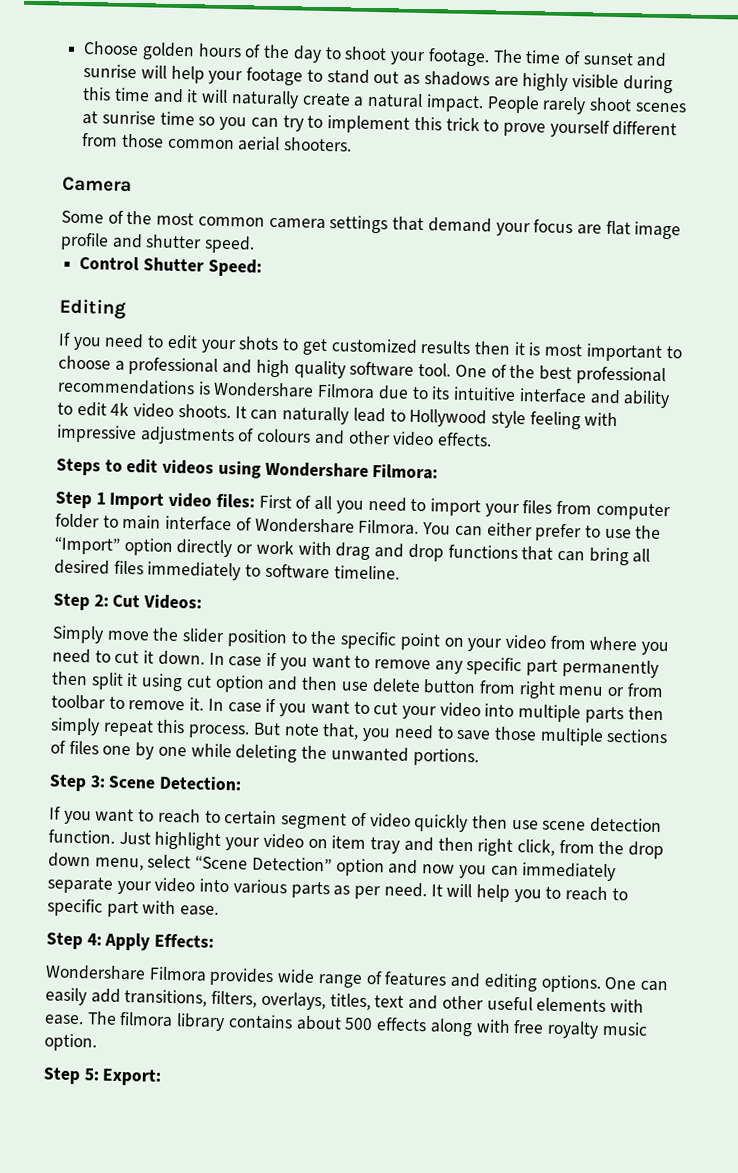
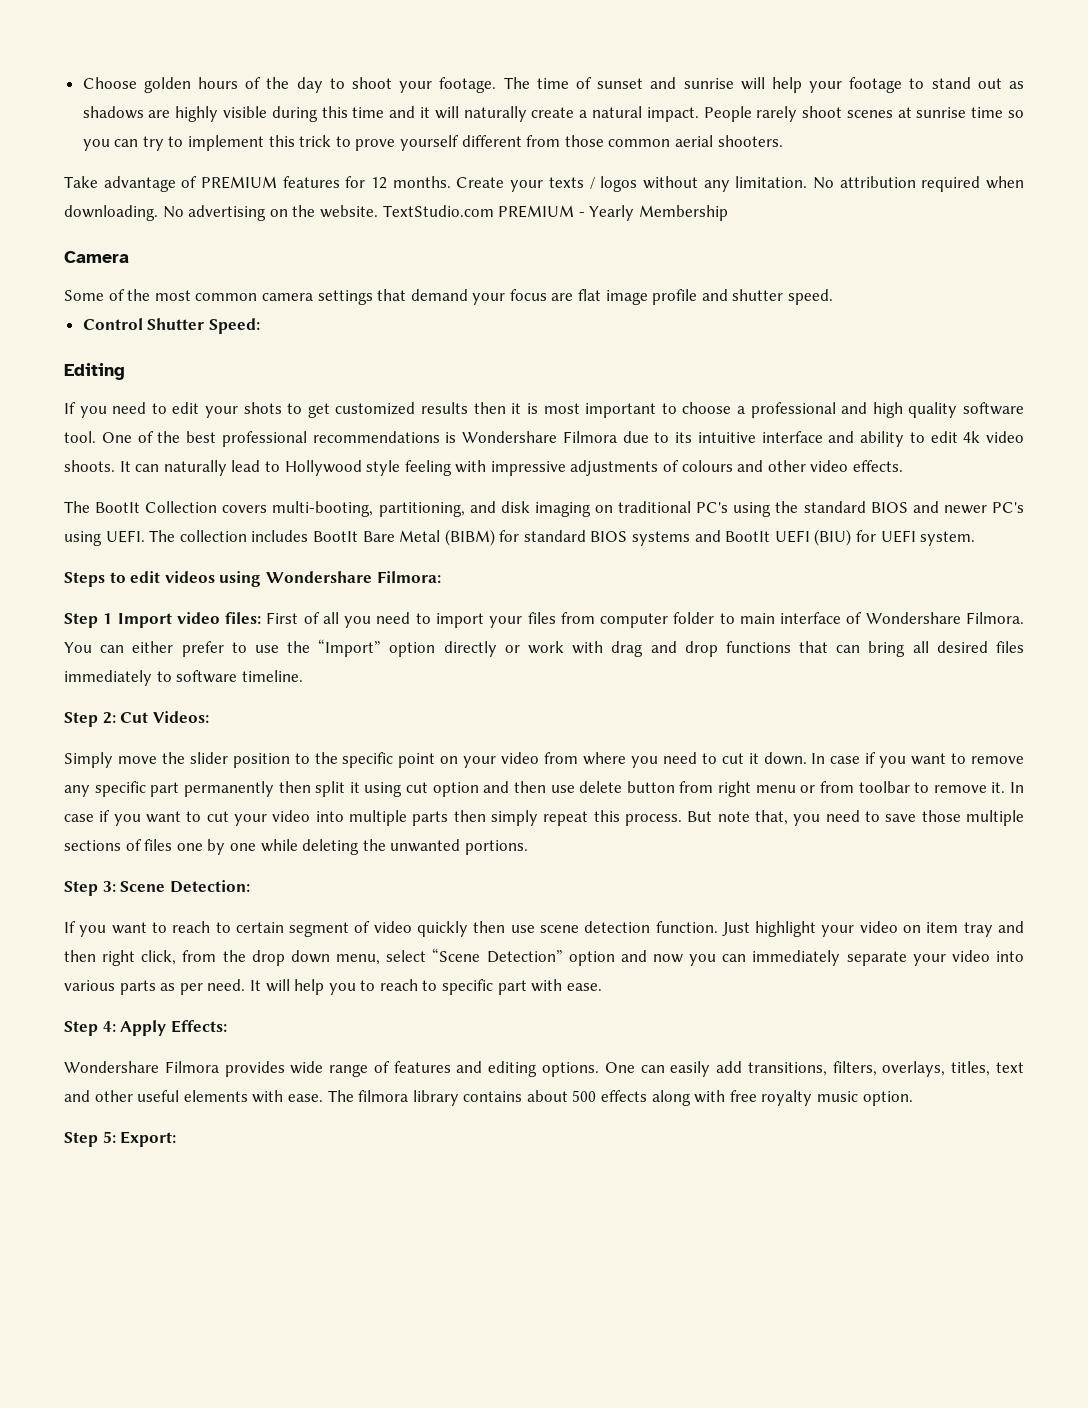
(353, 144) none -> [64,176,1025,192] [64,205,728,221] // Take advantage of PREMIUM features for 12 months. Create your texts / logos without any limitation. No attribution required when downloading. No advertising on the website. TextStudio.com PREMIUM - Yearly Membership
(493, 439) none -> [64,501,1024,517] [64,529,976,546] // The BootIt Collection covers multi-booting, partitioning, and disk imaging on traditional PC's using the standard BIOS and newer PC's using UEFI. The collection includes BootIt Bare Metal (BIBM) for standard BIOS systems and BootIt UEFI (BIU) for UEFI system.

